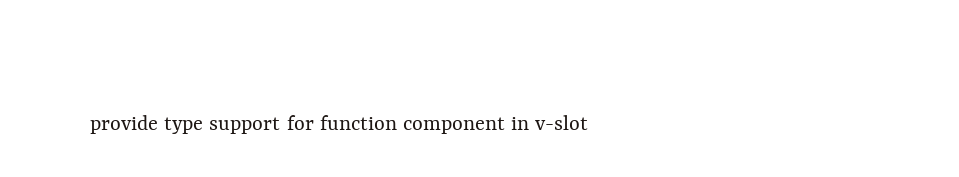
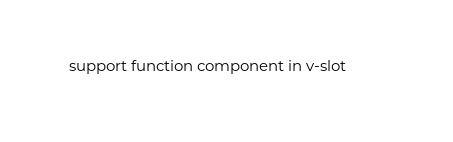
[90,115,314,134] provide type support for -> [69,61,127,74] support

